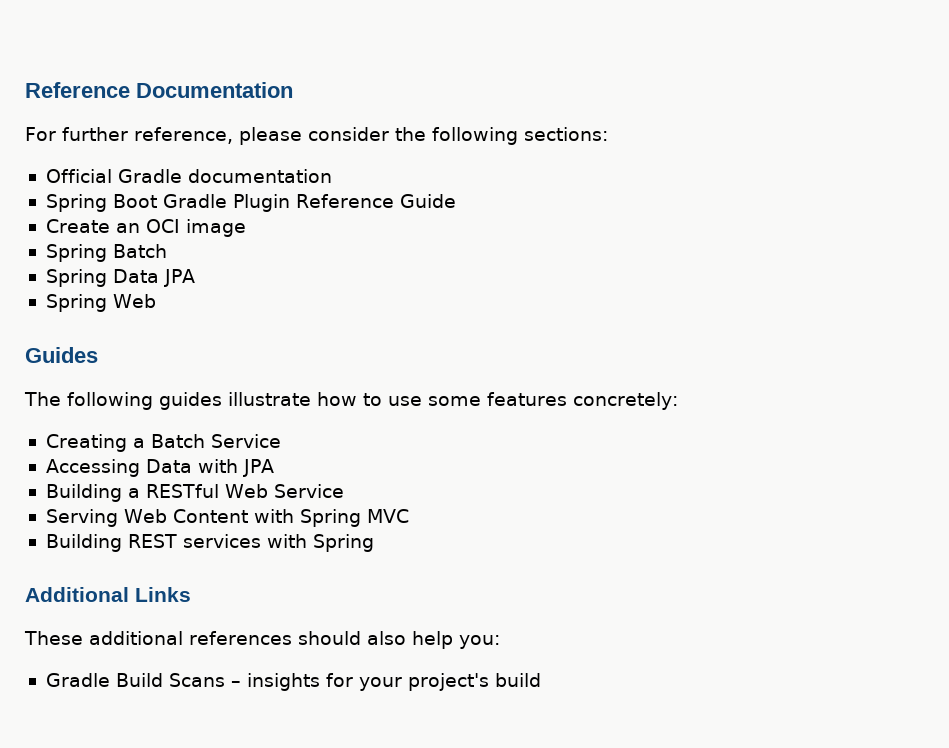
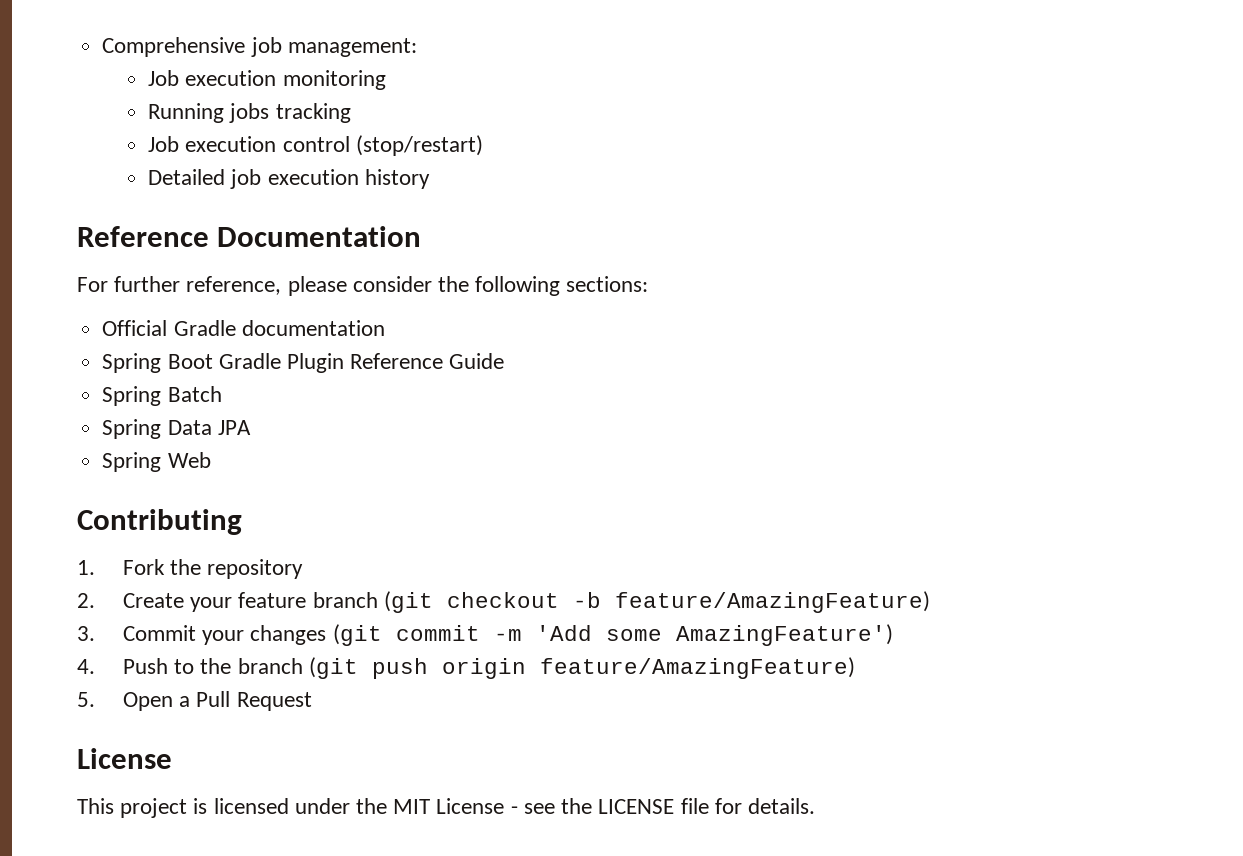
(25, 90) none -> [102,37,417,57] [148,70,386,90] [148,103,351,123] [148,135,483,156] [148,169,430,189] Comprehensive job management: // Job execution monitoring // Running jobs tracking // Job execution control (stop/restart) // Detailed job execution history //
[45,219,246,237] // Create an OCI image -> (505, 361) none
[25,347,98,363] [24,392,678,410] [45,434,281,452] [45,459,274,477] [45,484,344,502] [45,509,409,527] [45,534,374,552] [25,587,191,602] [24,631,500,649] [45,673,541,691] Guides // The following guides illustrate how to use some features concretely: // Creating a Batch Service // Accessing Data with JPA // Building a RESTful Web Service // Serving Web Content with Spring MVC // Building REST services with Spring // Additional Links // These additional references should also help you: // Gradle Build Scans – insights for your project's build -> [77,509,242,535] [77,559,304,579] [77,591,930,613] [77,624,893,646] [77,657,855,679] [77,691,312,711] [77,748,172,769] [77,798,815,818] Contributing // 1. Fork the repository // 2. Create your feature branch (git checkout -b feature/AmazingFeature) // 3. Commit your changes (git commit -m 'Add some AmazingFeature') // 4. Push to the branch (git push origin feature/AmazingFeature) // 5. Open a Pull Request // License // This project is licensed under the MIT License - see the LICENSE file for details.

